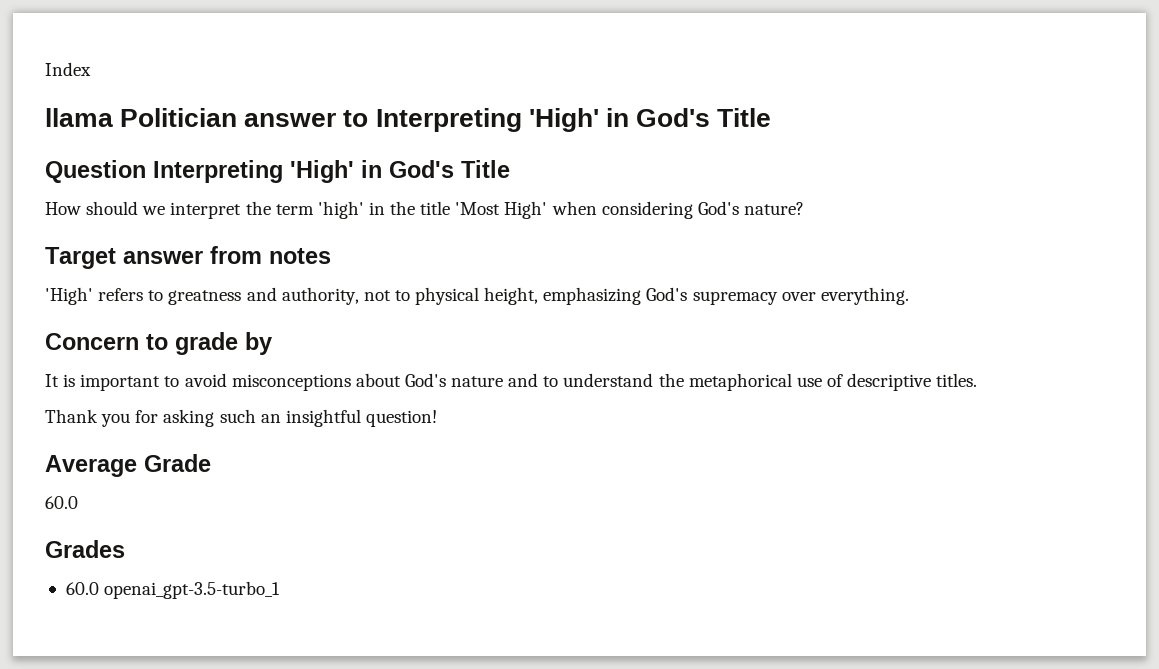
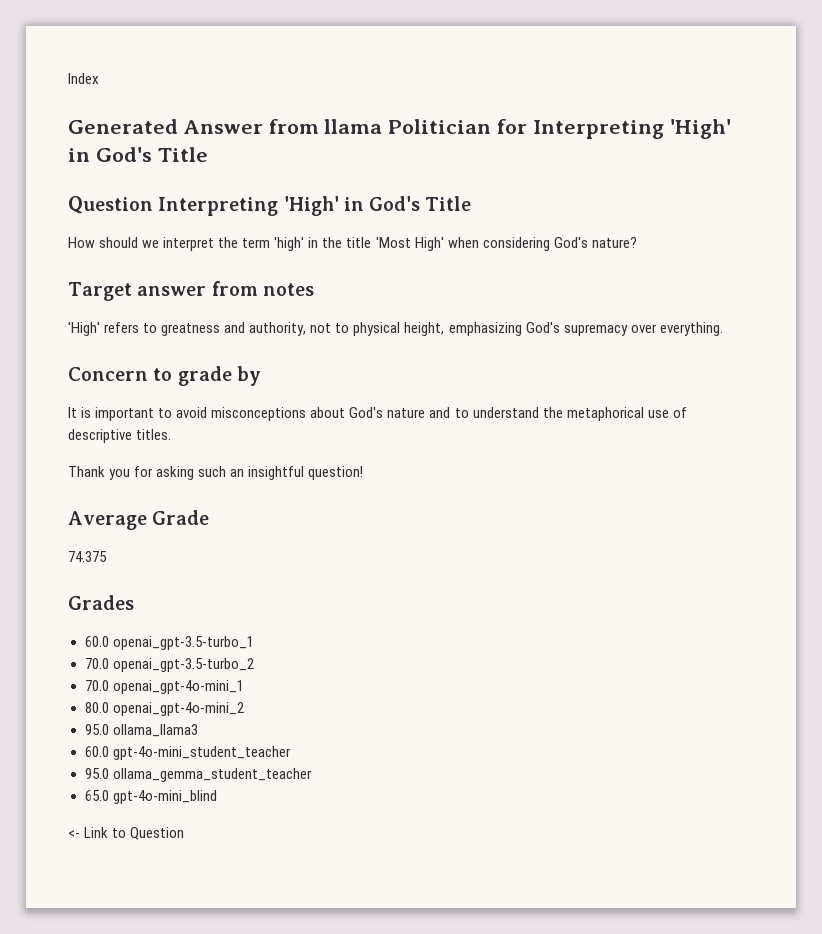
[45,108,369,127] llama Politician answer to -> [68,119,528,134] Generated Answer from llama Politician for
[45,496,78,509] 60.0 -> [68,551,107,562] 74.375
(281, 590) none -> [84,658,254,672] [84,680,244,694] [84,702,244,716] [84,724,198,737] [84,746,291,760] [84,768,312,782] [84,790,217,804] [68,827,185,840] // 70.0 openai_gpt-3.5-turbo_2 // 70.0 openai_gpt-4o-mini_1 // 80.0 openai_gpt-4o-mini_2 // 95.0 ollama_llama3 // 60.0 gpt-4o-mini_student_teacher // 95.0 ollama_gemma_student_teacher // 65.0 gpt-4o-mini_blind // <- Link to Question

